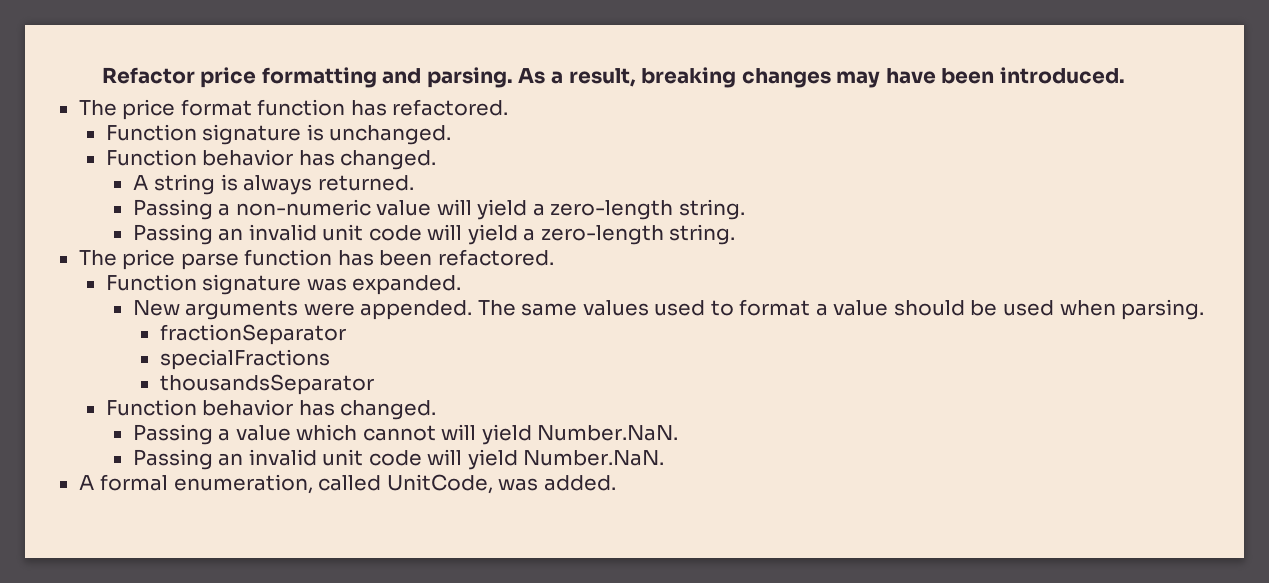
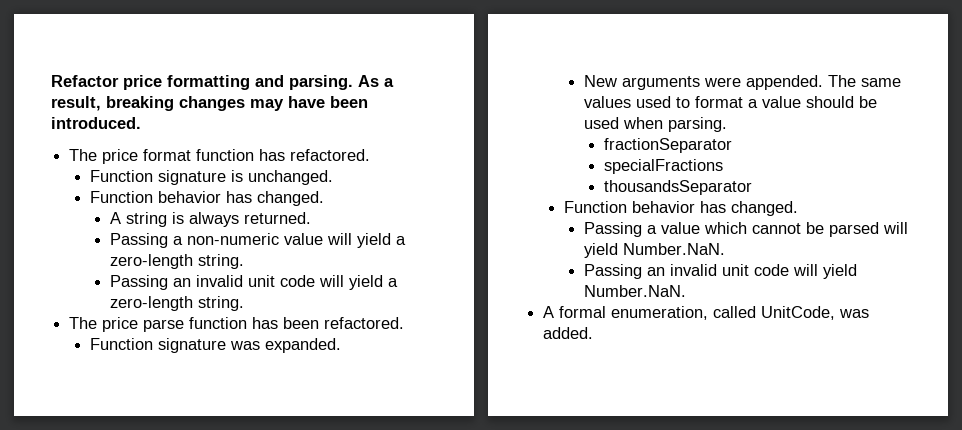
(436, 433) none -> [805,222,879,237] be parsed

